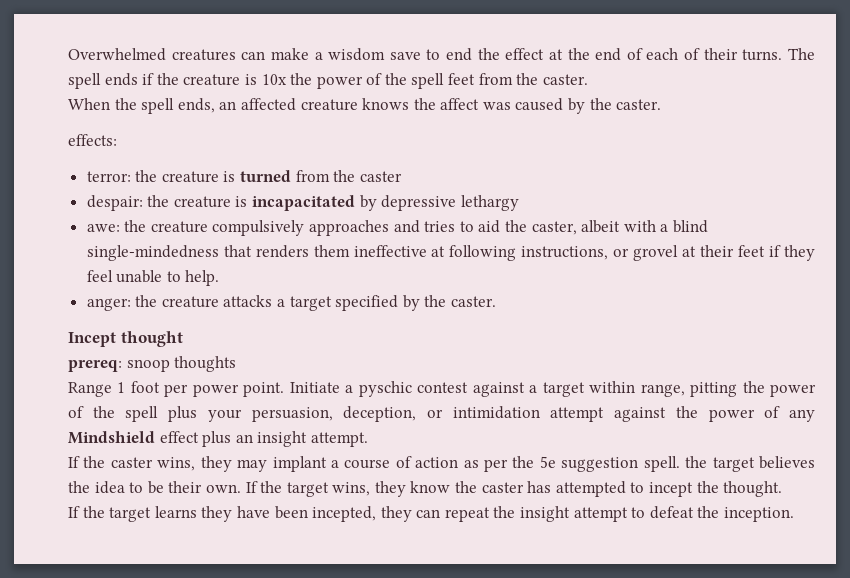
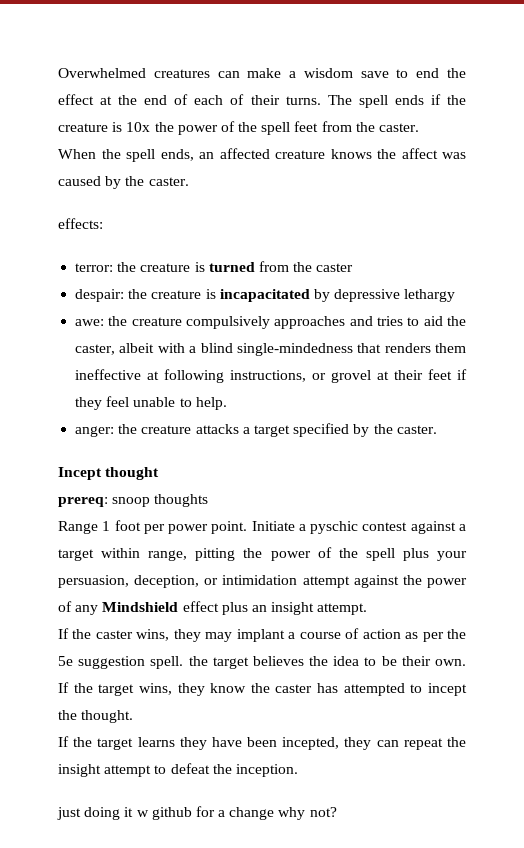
(795, 514) none -> [57,806,337,820] // just doing it w github for a change why not?

